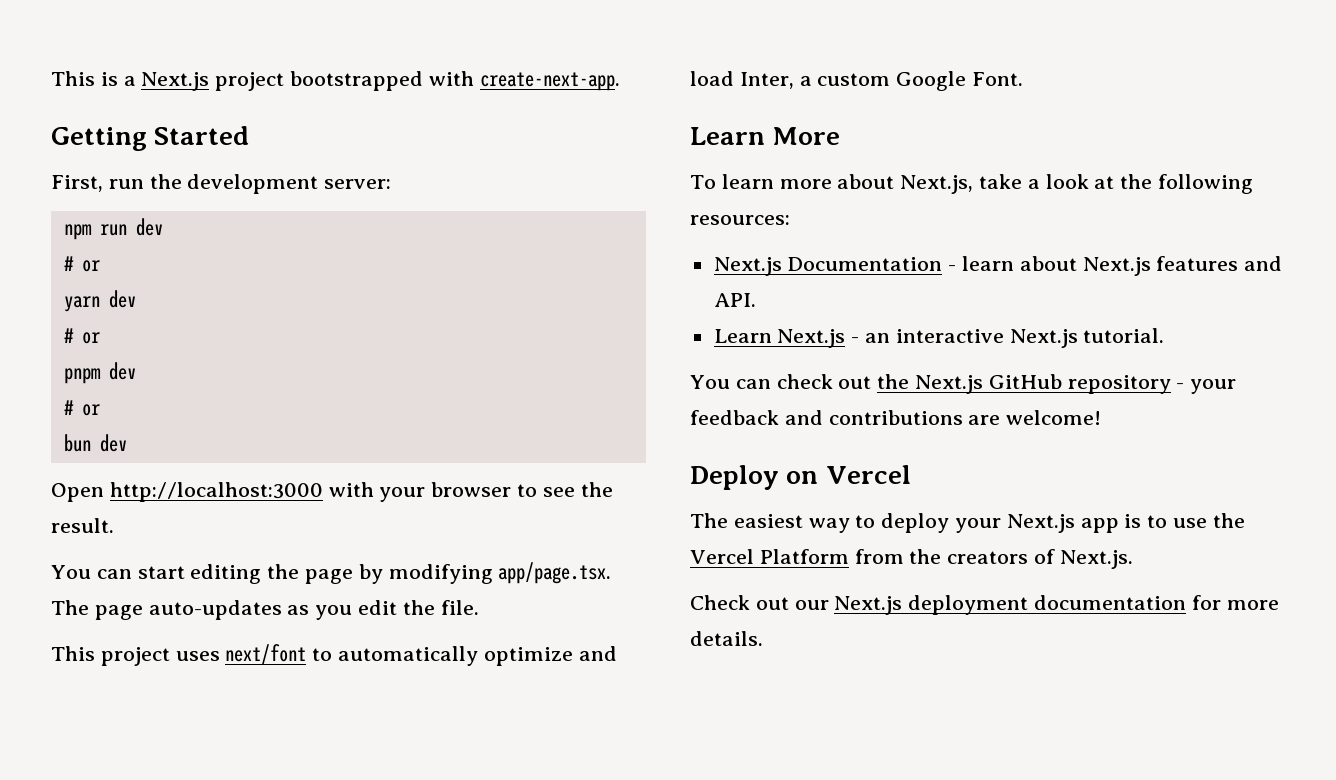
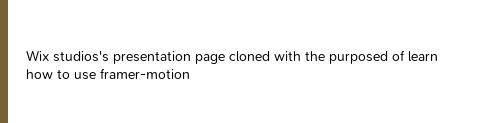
[51,71,620,91] [51,126,250,151] [51,174,392,194] [63,218,163,240] [63,256,100,272] [63,290,136,312] [63,328,100,344] [63,362,136,384] [63,400,100,416] [63,434,127,452] [51,482,613,502] [51,518,114,533] [51,562,612,584] [51,600,479,620] [51,644,617,666] [690,71,1024,91] [690,127,841,145] [690,174,1254,194] [690,215,790,225] [713,256,1283,276] [713,293,756,307] [713,328,1165,348] [690,374,1237,394] [690,410,1102,425] [690,465,911,490] [690,513,1245,533] [690,549,1133,569] [690,595,1279,615] [690,631,763,646] This is a Next.js project bootstrapped with create-next-app. // Getting Started // First, run the development server: // npm run dev // # or // yarn dev // # or // pnpm dev // # or // bun dev // Open http://localhost:3000 with your browser to see the result. // You can start editing the page by modifying app/page.tsx. The page auto-updates as you edit the file. // This project uses next/font to automatically optimize and load Inter, a custom Google Font. // Learn More // To learn more about Next.js, take a look at the following resources: // Next.js Documentation - learn about Next.js features and API. // Learn Next.js - an interactive Next.js tutorial. // You can check out the Next.js GitHub repository - your feedback and contributions are welcome! // Deploy on Vercel // The easiest way to deploy your Next.js app is to use the Vercel Platform from the creators of Next.js. // Check out our Next.js deployment documentation for more details. -> [26,50,438,64] [26,68,190,80] Wix studios's presentation page cloned with the purposed of learn how to use framer-motion

